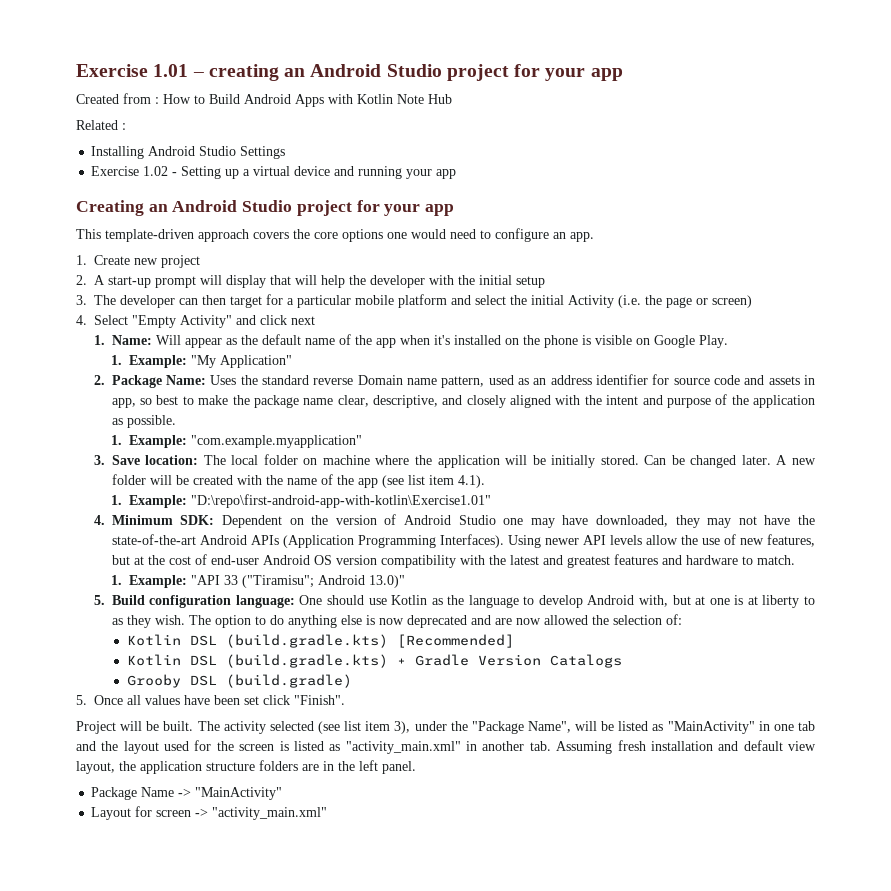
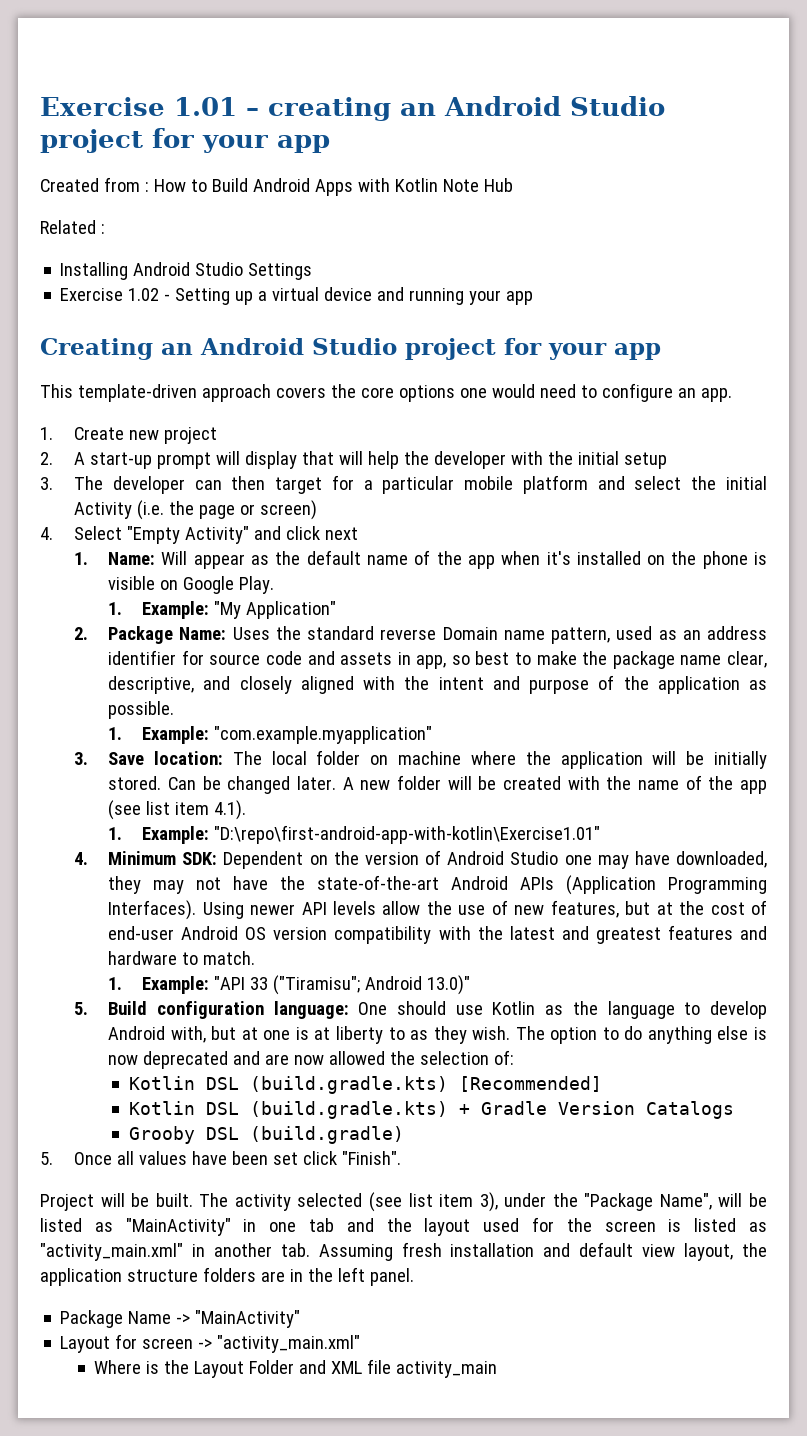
(328, 813) none -> [94,1359,498,1378] // Where is the Layout Folder and XML file activity_main

